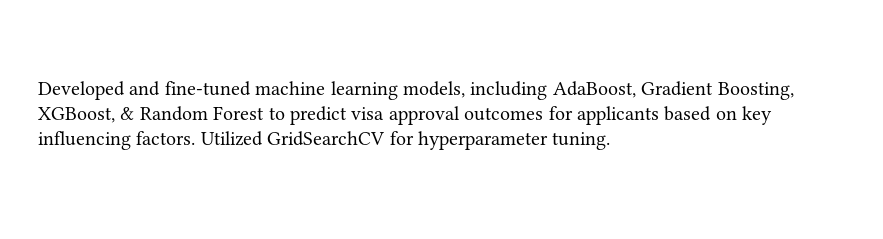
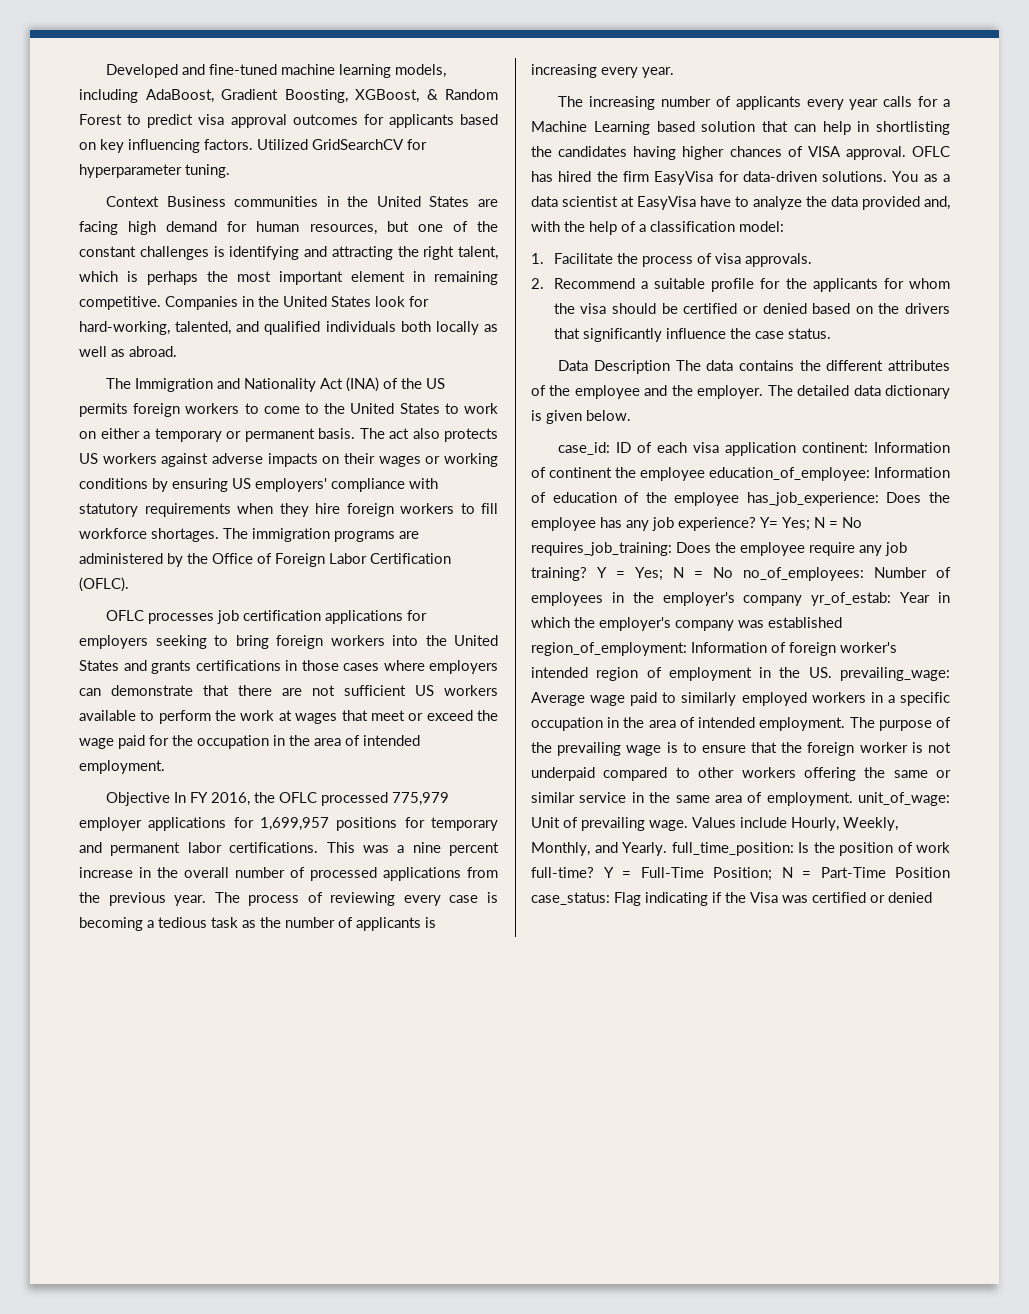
(611, 141) none -> [106,196,498,207] [79,221,498,235] [79,246,498,260] [79,271,498,285] [79,296,429,310] [79,321,499,335] [79,346,177,357] [106,377,446,392] [79,403,498,417] [79,428,498,442] [79,453,499,467] [79,478,438,492] [79,503,498,517] [79,528,419,542] [79,553,451,567] [79,577,129,592] [106,610,428,624] [79,635,498,649] [79,660,498,674] [79,685,498,696] [79,710,499,724] [79,735,420,749] [79,760,165,774] [106,792,450,806] [79,817,498,831] [79,842,499,856] [79,867,498,881] [79,892,498,906] [79,917,436,931] [531,64,674,78] [558,96,950,110] [531,121,950,135] [531,146,950,160] [531,171,950,185] [531,196,950,210] [531,221,784,235] [531,253,812,267] [531,278,950,292] [553,303,950,314] [553,328,831,342] [558,360,951,374] [531,385,950,399] [531,410,631,424] [558,442,950,456] [531,467,950,481] [531,492,950,506] [531,517,862,531] [531,542,907,556] [531,567,951,581] [531,592,950,606] [531,617,842,631] [531,642,897,656] [531,667,950,681] [531,692,950,706] [531,717,951,731] [531,742,951,756] [531,767,951,781] [531,792,950,806] [531,817,898,831] [531,842,950,856] [531,867,950,881] [531,892,932,906] // Context Business communities in the United States are facing high demand for human resources, but one of the constant challenges is identifying and attracting the right talent, which is perhaps the most important element in remaining competitive. Companies in the United States look for hard-working, talented, and qualified individuals both locally as well as abroad. // The Immigration and Nationality Act (INA) of the US permits foreign workers to come to the United States to work on either a temporary or permanent basis. The act also protects US workers against adverse impacts on their wages or working conditions by ensuring US employers' compliance with statutory requirements when they hire foreign workers to fill workforce shortages. The immigration programs are administered by the Office of Foreign Labor Certification (OFLC). // OFLC processes job certification applications for employers seeking to bring foreign workers into the United States and grants certifications in those cases where employers can demonstrate that there are not sufficient US workers available to perform the work at wages that meet or exceed the wage paid for the occupation in the area of intended employment. // Objective In FY 2016, the OFLC processed 775,979 employer applications for 1,699,957 positions for temporary and permanent labor certifications. This was a nine percent increase in the overall number of processed applications from the previous year. The process of reviewing every case is becoming a tedious task as the number of applicants is increasing every year. // The increasing number of applicants every year calls for a Machine Learning based solution that can help in shortlisting the candidates having higher chances of VISA approval. OFLC has hired the firm EasyVisa for data-driven solutions. You as a data scientist at EasyVisa have to analyze the data provided and, with the help of a classification model: // 1. Facilitate the process of visa approvals. // 2. Recommend a suitable profile for the applicants for whom the visa should be certified or denied based on the drivers that significantly influence the case status. // Data Description The data contains the different attributes of the employee and the employer. The detailed data dictionary is given below. // case_id: ID of each visa application continent: Information of continent the employee education_of_employee: Information of education of the employee has_job_experience: Does the employee has any job experience? Y= Yes; N = No requires_job_training: Does the employee require any job training? Y = Yes; N = No no_of_employees: Number of employees in the employer's company yr_of_estab: Year in which the employer's company was established region_of_employment: Information of foreign worker's intended region of employment in the US. prevailing_wage: Average wage paid to similarly employed workers in a specific occupation in the area of intended employment. The purpose of the prevailing wage is to ensure that the foreign worker is not underpaid compared to other workers offering the same or similar service in the same area of employment. unit_of_wage: Unit of prevailing wage. Values include Hourly, Weekly, Monthly, and Yearly. full_time_position: Is the position of work full-time? Y = Full-Time Position; N = Part-Time Position case_status: Flag indicating if the Visa was certified or denied

